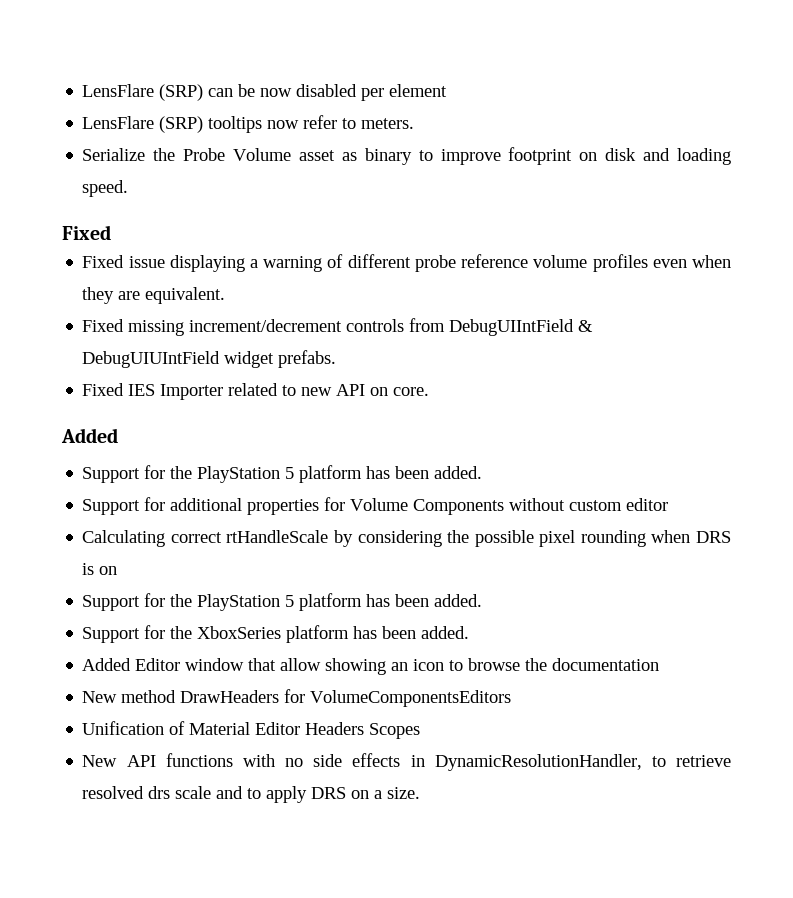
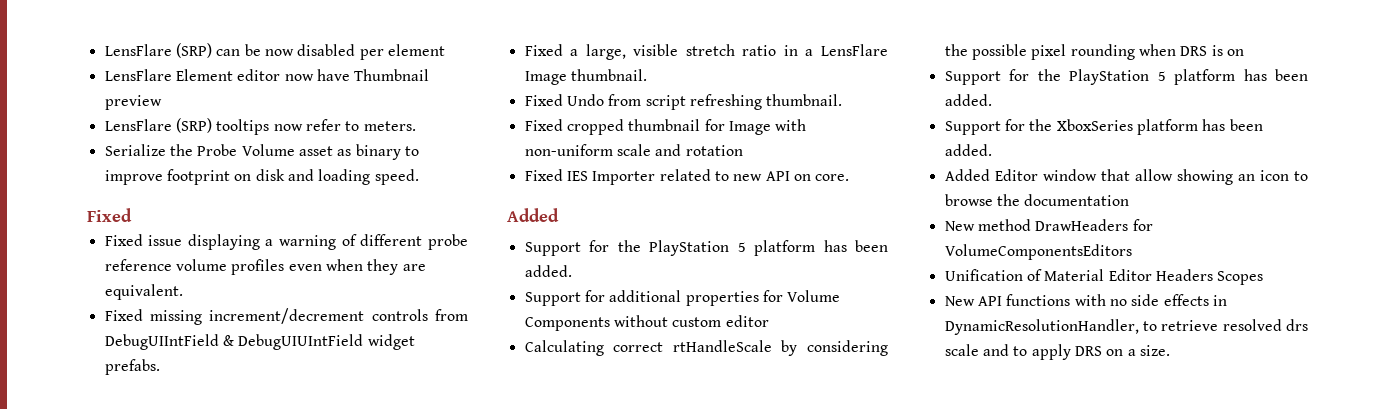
(448, 90) none -> [104,69,430,81] [104,95,162,110] // LensFlare Element editor now have Thumbnail preview
(337, 359) none -> [524,44,888,60] [524,69,647,85] [524,94,843,110] [524,119,807,135] [524,144,743,156] // Fixed a large, visible stretch ratio in a LensFlare Image thumbnail. // Fixed Undo from script refreshing thumbnail. // Fixed cropped thumbnail for Image with non-uniform scale and rotation

